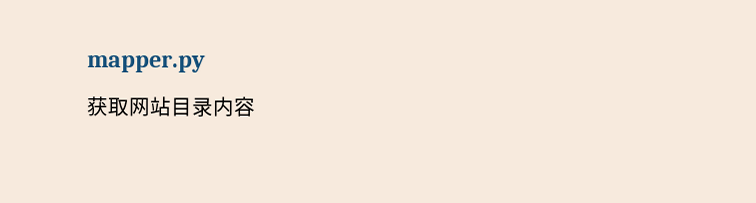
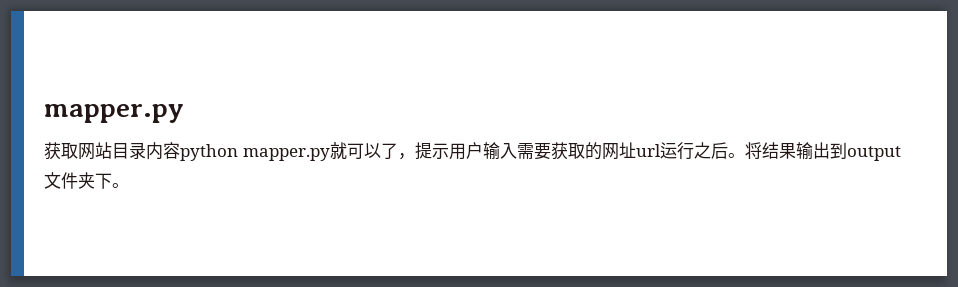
(256, 106) none -> [180,142,901,161] [44,172,129,189] python mapper.py就可以了，提示用户输入需要获取的网址url运行之后。将结果输出到output文件夹下。

